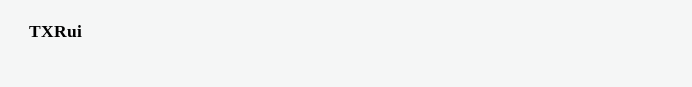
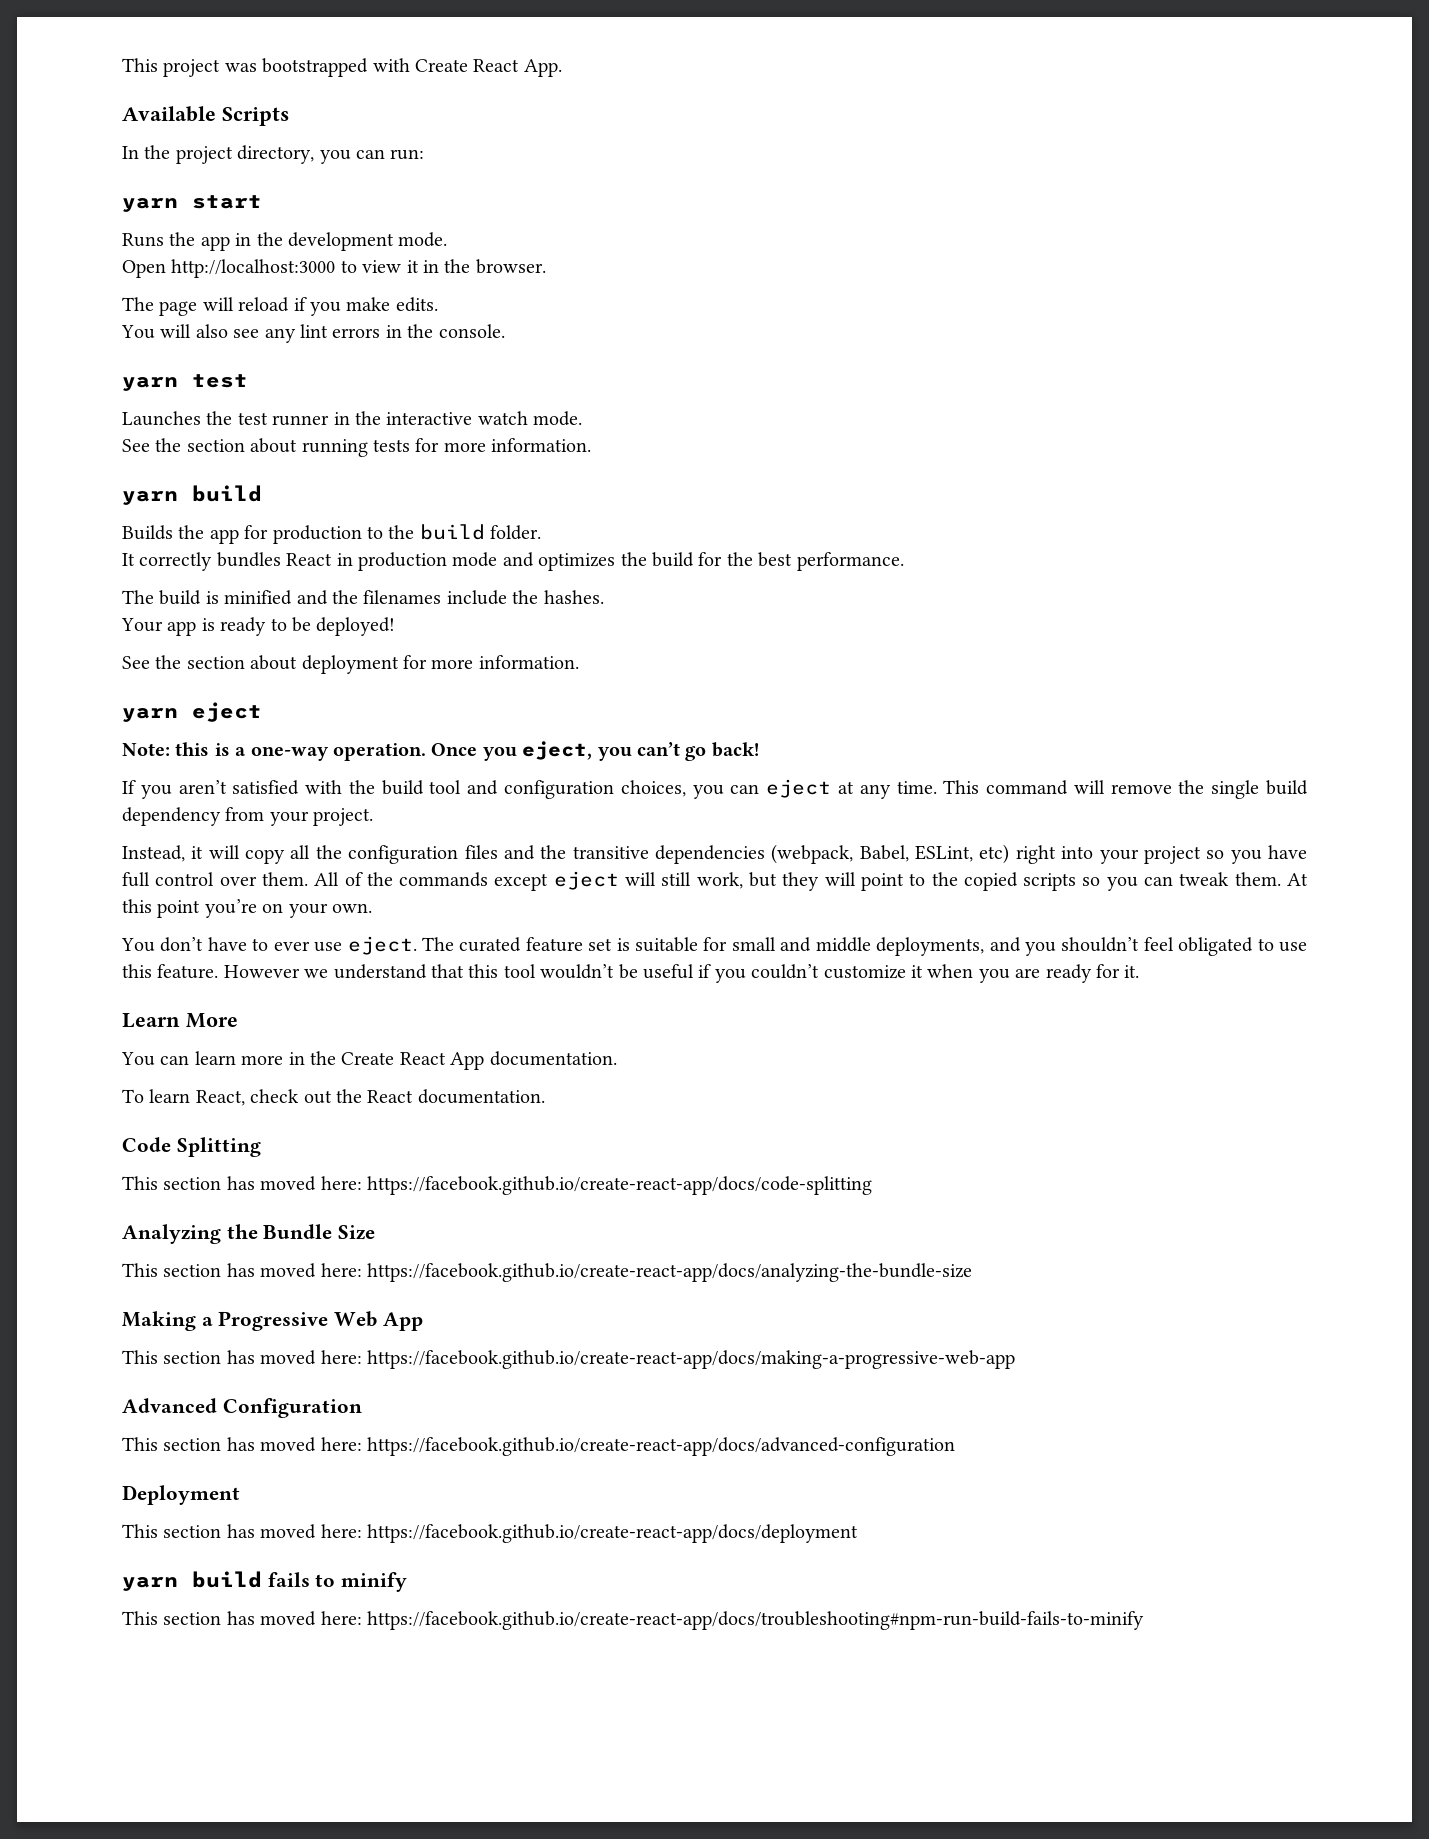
[29,25,82,37] TXRui -> [122,58,562,77] [122,106,289,126] [122,145,425,164] [122,195,262,212] [122,232,448,251] [122,259,546,278] [122,297,438,316] [121,324,505,343] [122,374,248,391] [122,411,583,426] [122,438,592,457] [122,485,262,505] [122,524,542,544] [122,552,904,571] [122,590,604,605] [121,617,396,636] [122,655,579,674] [122,702,262,722] [122,741,759,761] [122,779,1308,799] [122,807,374,826] [122,844,1307,864] [122,871,1308,891] [122,899,372,918] [121,936,1307,956] [122,964,1140,983] [122,1013,238,1028] [121,1051,617,1070] [122,1089,545,1106] [122,1137,261,1157] [122,1176,872,1195] [122,1224,376,1244] [122,1263,972,1282] [122,1311,423,1331] [122,1350,1015,1369] [122,1398,362,1418] [122,1437,955,1456] [122,1485,240,1505] [122,1524,858,1543] [122,1571,408,1592] [122,1611,1144,1630] This project was bootstrapped with Create React App. // Available Scripts // In the project directory, you can run: // yarn start // Runs the app in the development mode. // Open http://localhost:3000 to view it in the browser. // The page will reload if you make edits. // You will also see any lint errors in the console. // yarn test // Launches the test runner in the interactive watch mode. // See the section about running tests for more information. // yarn build // Builds the app for production to the build folder. // It correctly bundles React in production mode and optimizes the build for the best performance. // The build is minified and the filenames include the hashes. // Your app is ready to be deployed! // See the section about deployment for more information. // yarn eject // Note: this is a one-way operation. Once you eject, you can’t go back! // If you aren’t satisfied with the build tool and configuration choices, you can eject at any time. This command will remove the single build dependency from your project. // Instead, it will copy all the configuration files and the transitive dependencies (webpack, Babel, ESLint, etc) right into your project so you have full control over them. All of the commands except eject will still work, but they will point to the copied scripts so you can tweak them. At this point you’re on your own. // You don’t have to ever use eject. The curated feature set is suitable for small and middle deployments, and you shouldn’t feel obligated to use this feature. However we understand that this tool wouldn’t be useful if you couldn’t customize it when you are ready for it. // Learn More // You can learn more in the Create React App documentation. // To learn React, check out the React documentation. // Code Splitting // This section has moved here: https://facebook.github.io/create-react-app/docs/code-splitting // Analyzing the Bundle Size // This section has moved here: https://facebook.github.io/create-react-app/docs/analyzing-the-bundle-size // Making a Progressive Web App // This section has moved here: https://facebook.github.io/create-react-app/docs/making-a-progressive-web-app // Advanced Configuration // This section has moved here: https://facebook.github.io/create-react-app/docs/advanced-configuration // Deployment // This section has moved here: https://facebook.github.io/create-react-app/docs/deployment // yarn build fails to minify // This section has moved here: https://facebook.github.io/create-react-app/docs/troubleshooting#npm-run-build-fails-to-minify

